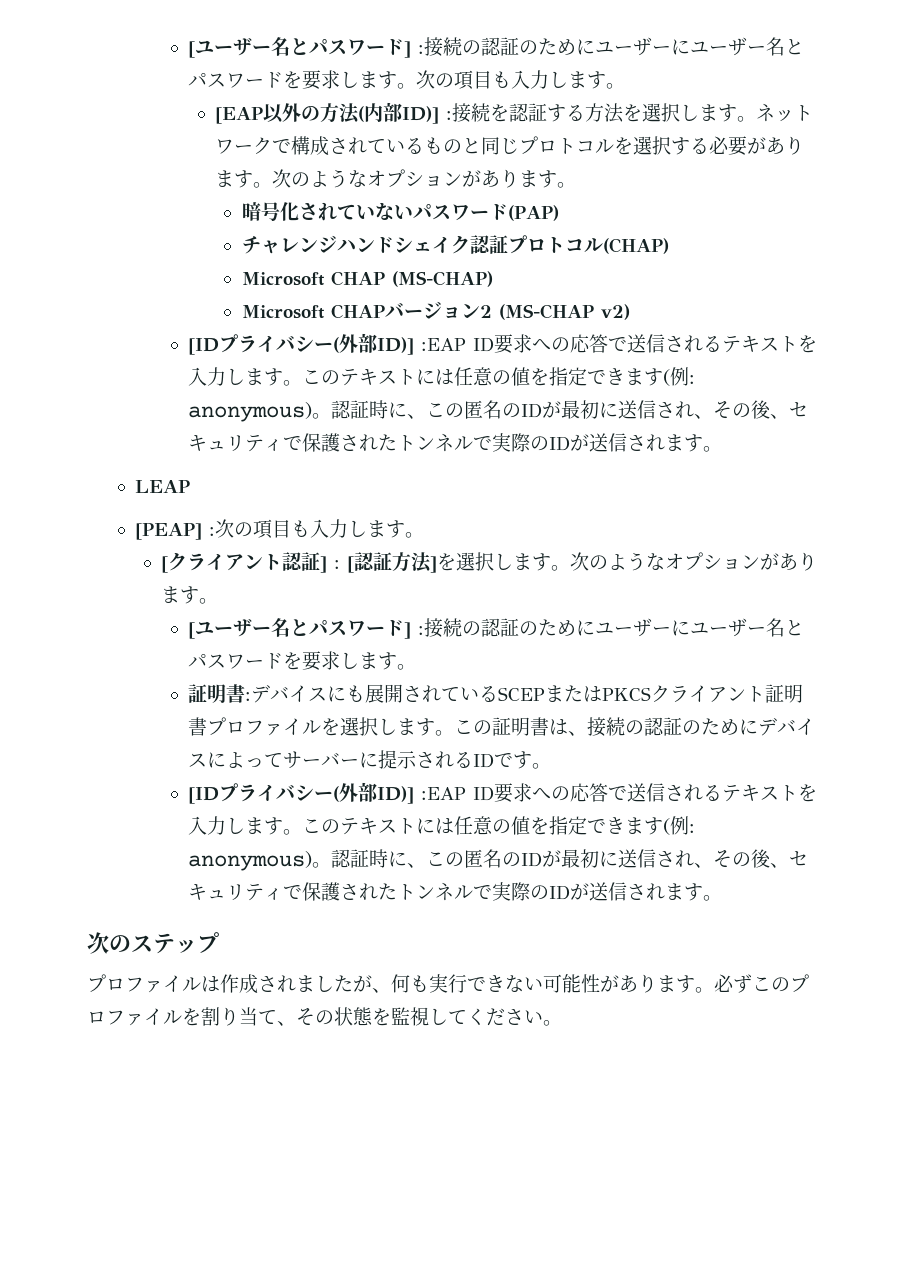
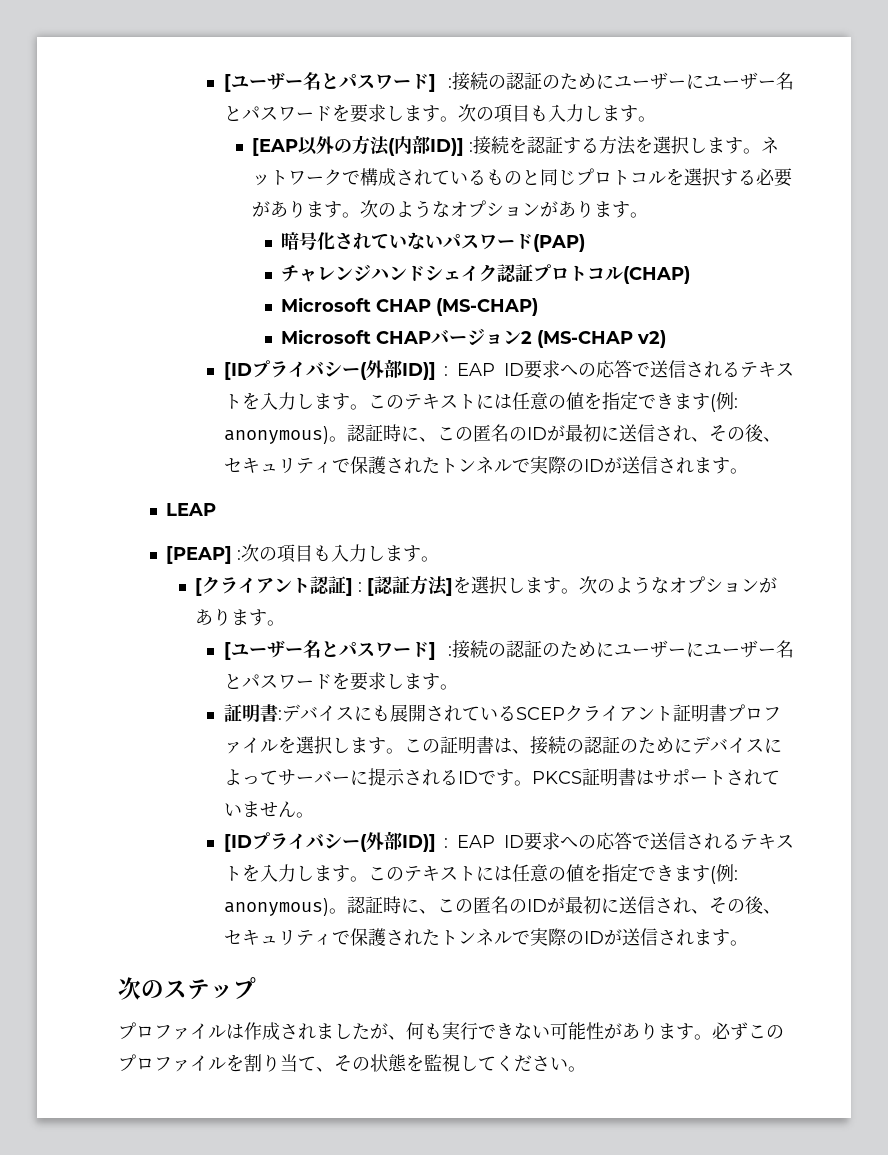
[421,338,467,351] :EAP -> [444,363,496,376] : EAP
[545,685,652,702] またはPKCS -> (565, 713) none
[188,782,467,804] // [IDプライバシー(外部ID)] :EAP -> [531,768,780,786] [223,801,314,818] [223,831,496,852] PKCS証明書はサポートされていません。 // [IDプライバシー(外部ID)] : EAP

